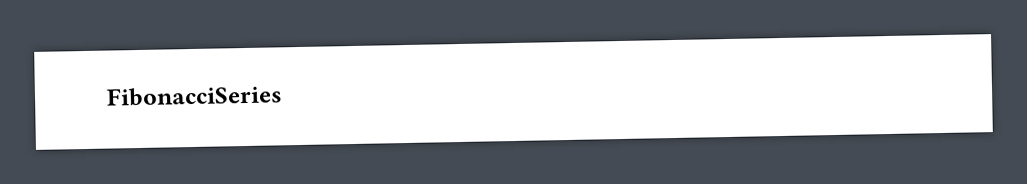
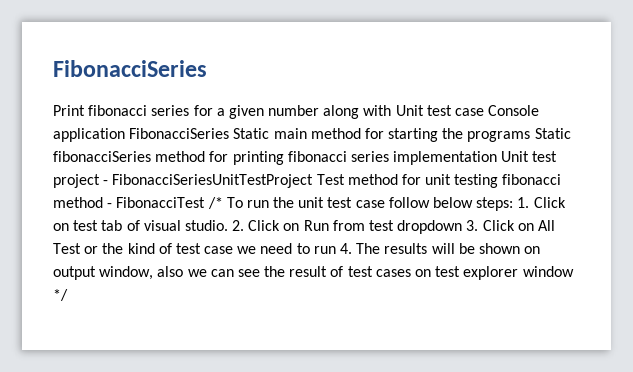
[106,85,283,107] FibonacciSeries -> [53,60,207,77] [53,105,540,119] [53,128,571,142] [53,151,558,165] [53,174,562,188] [53,197,566,211] [53,220,555,234] [53,243,541,254] [53,266,574,280] [53,289,68,301] FibonacciSeries // Print fibonacci series for a given number along with Unit test case Console application FibonacciSeries Static main method for starting the programs Static fibonacciSeries method for printing fibonacci series implementation Unit test project - FibonacciSeriesUnitTestProject Test method for unit testing fibonacci method - FibonacciTest /* To run the unit test case follow below steps: 1. Click on test tab of visual studio. 2. Click on Run from test dropdown 3. Click on All Test or the kind of test case we need to run 4. The results will be shown on output window, also we can see the result of test cases on test explorer window */

